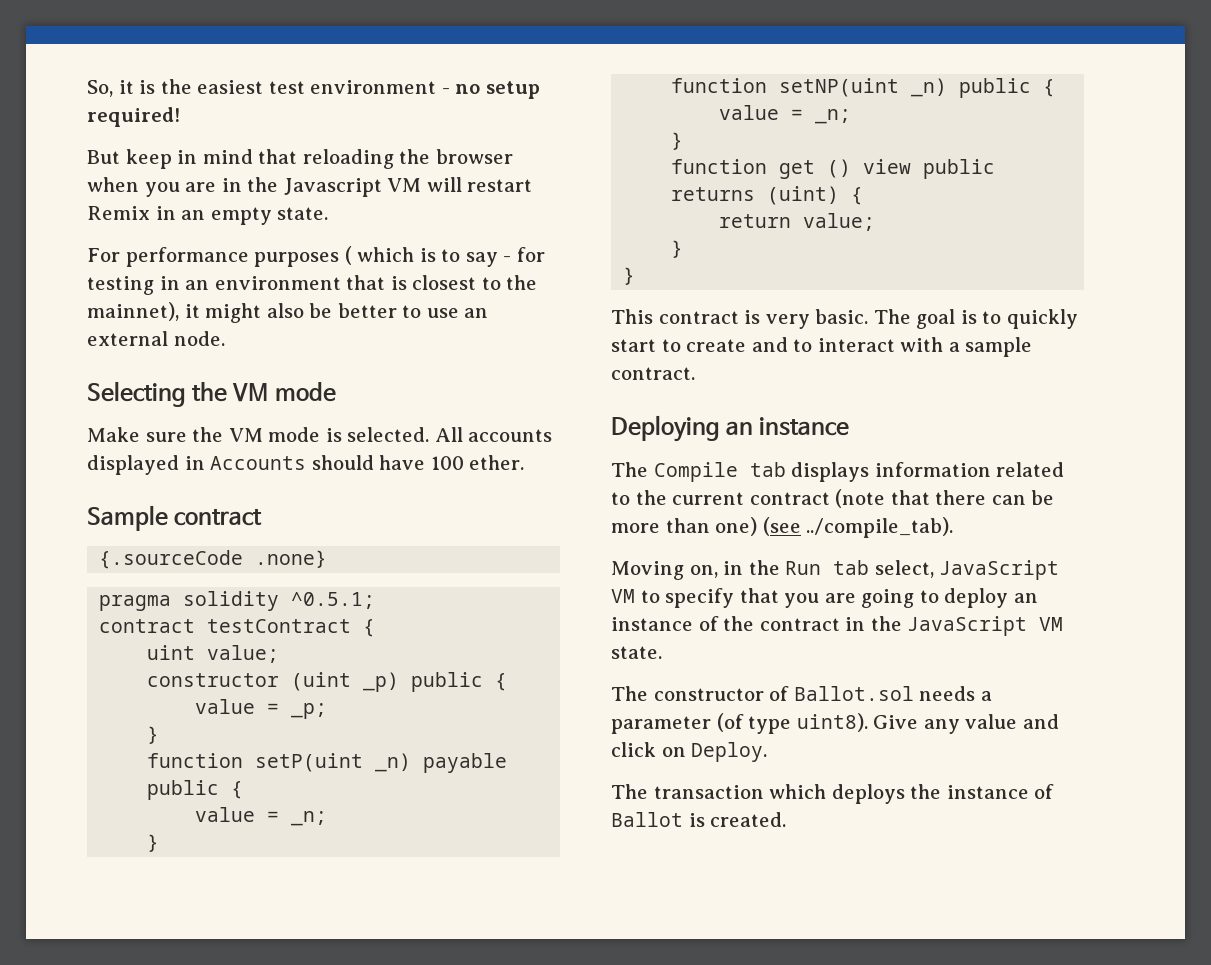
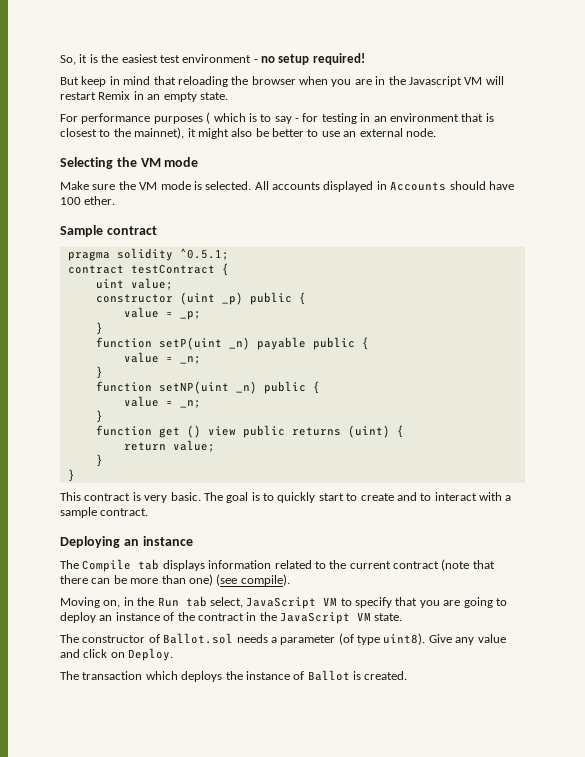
[99,550,328,569] // {.sourceCode .none} -> (157, 230) none
[806,517,954,538] ../compile_tab). -> [240,574,290,586] compile).

